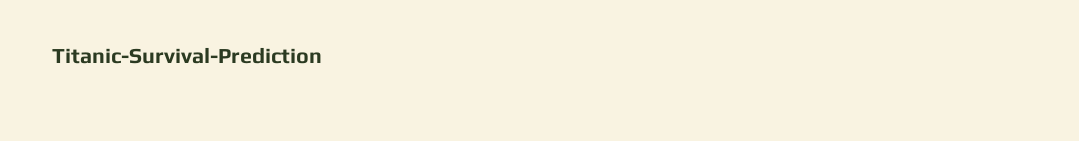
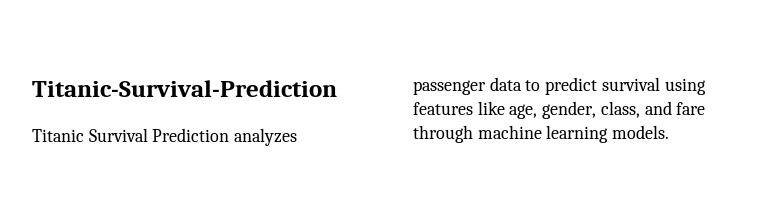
(322, 55) none -> [32,128,298,146] [413,77,706,95] [413,101,706,119] [413,125,670,143] // Titanic Survival Prediction analyzes passenger data to predict survival using features like age, gender, class, and fare through machine learning models.

